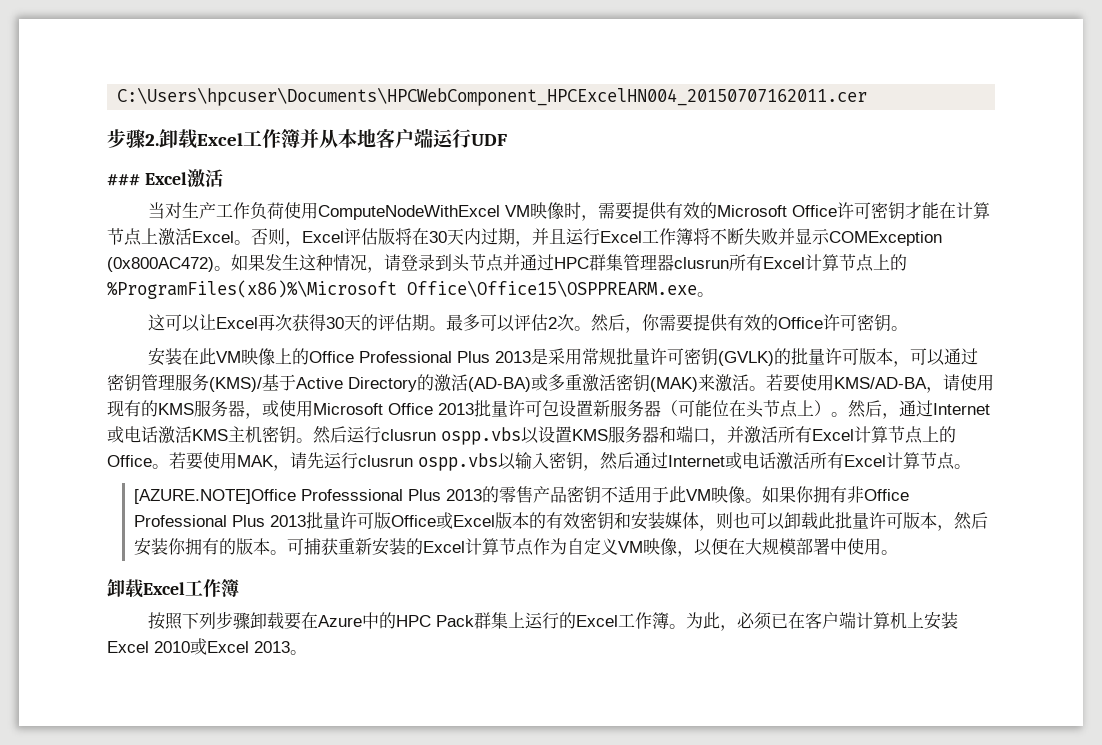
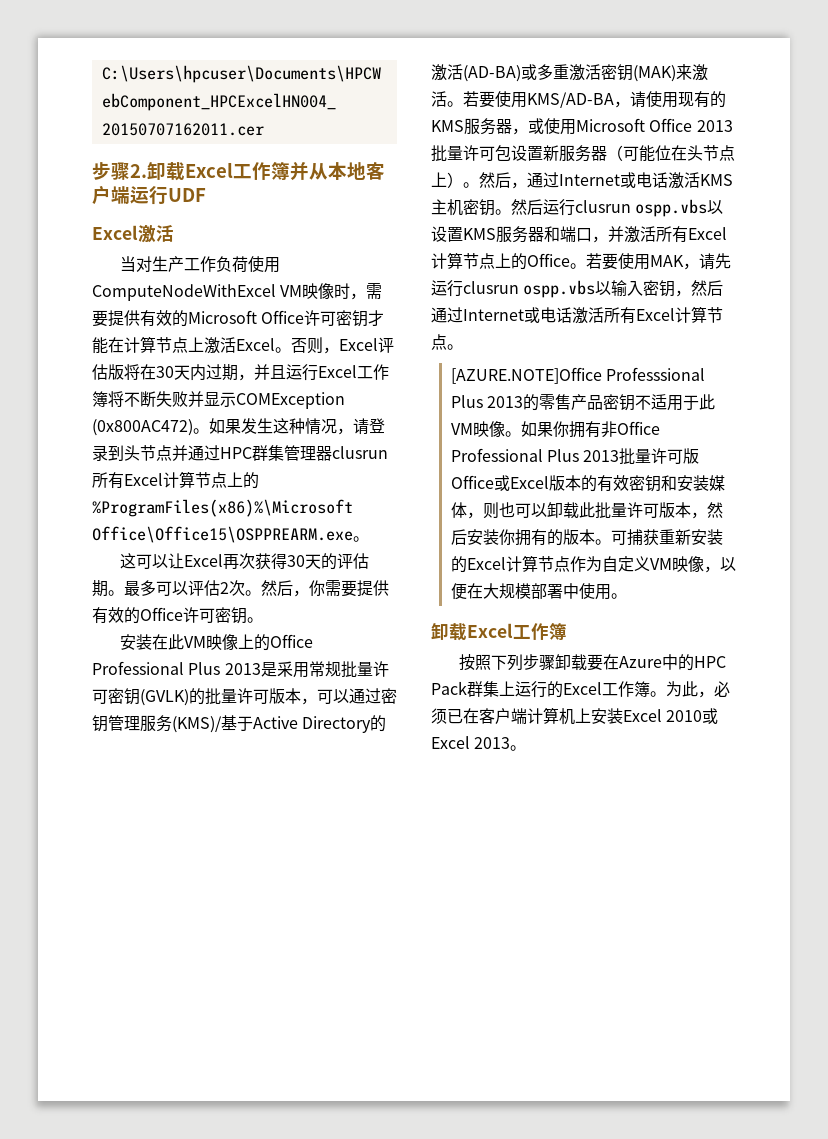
[107,174,140,186] ### -> (206, 195) none

